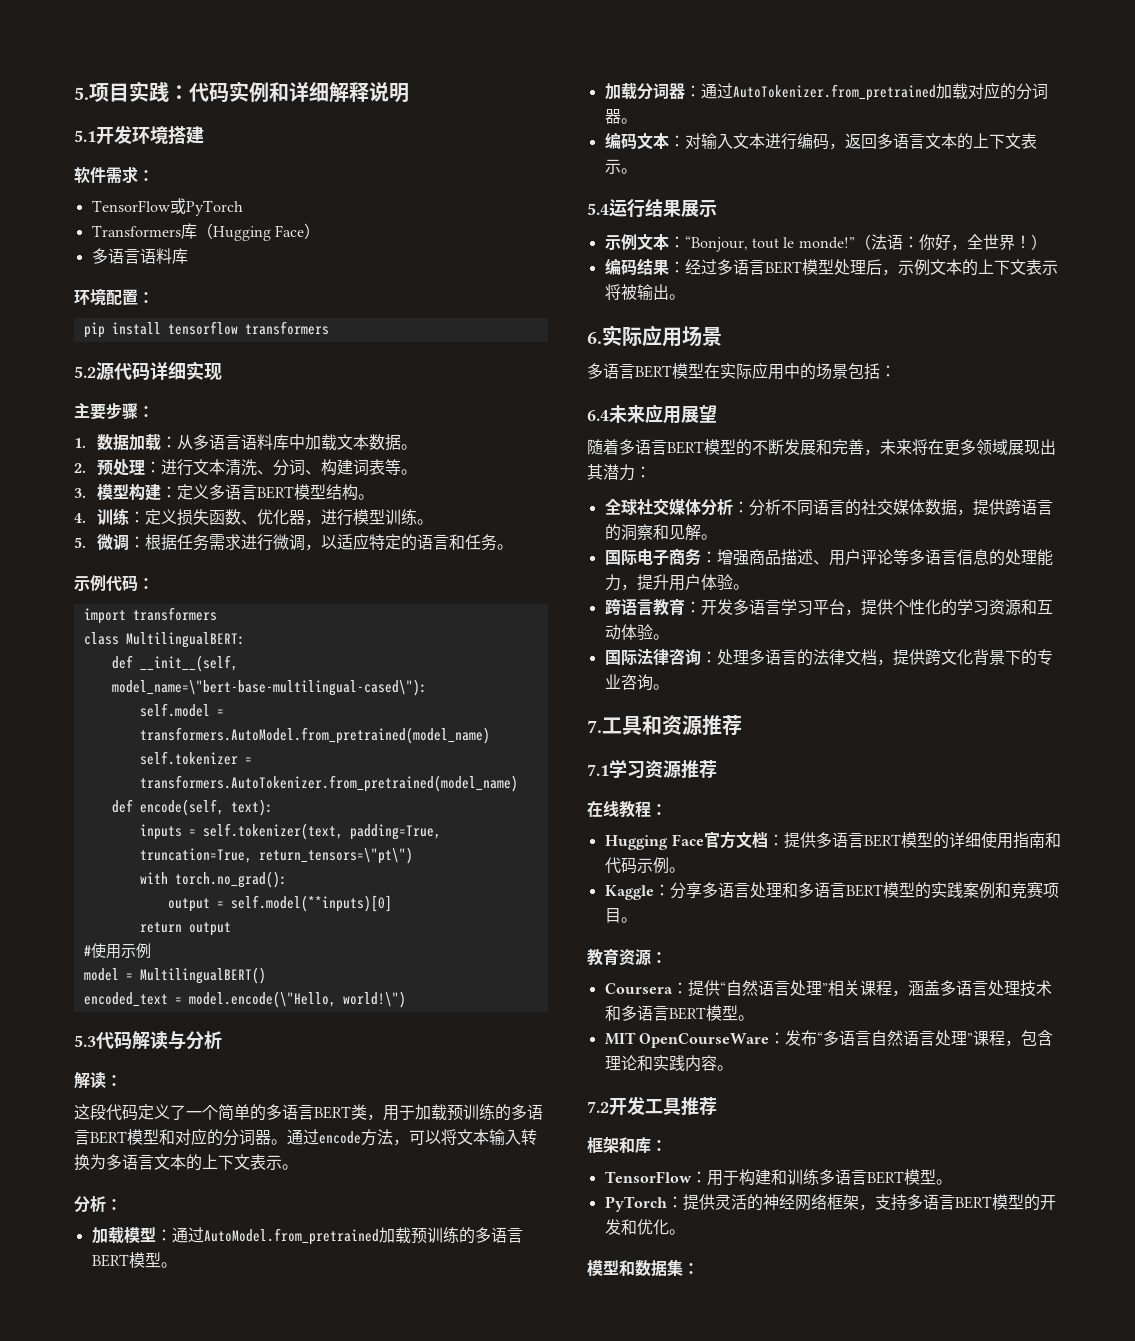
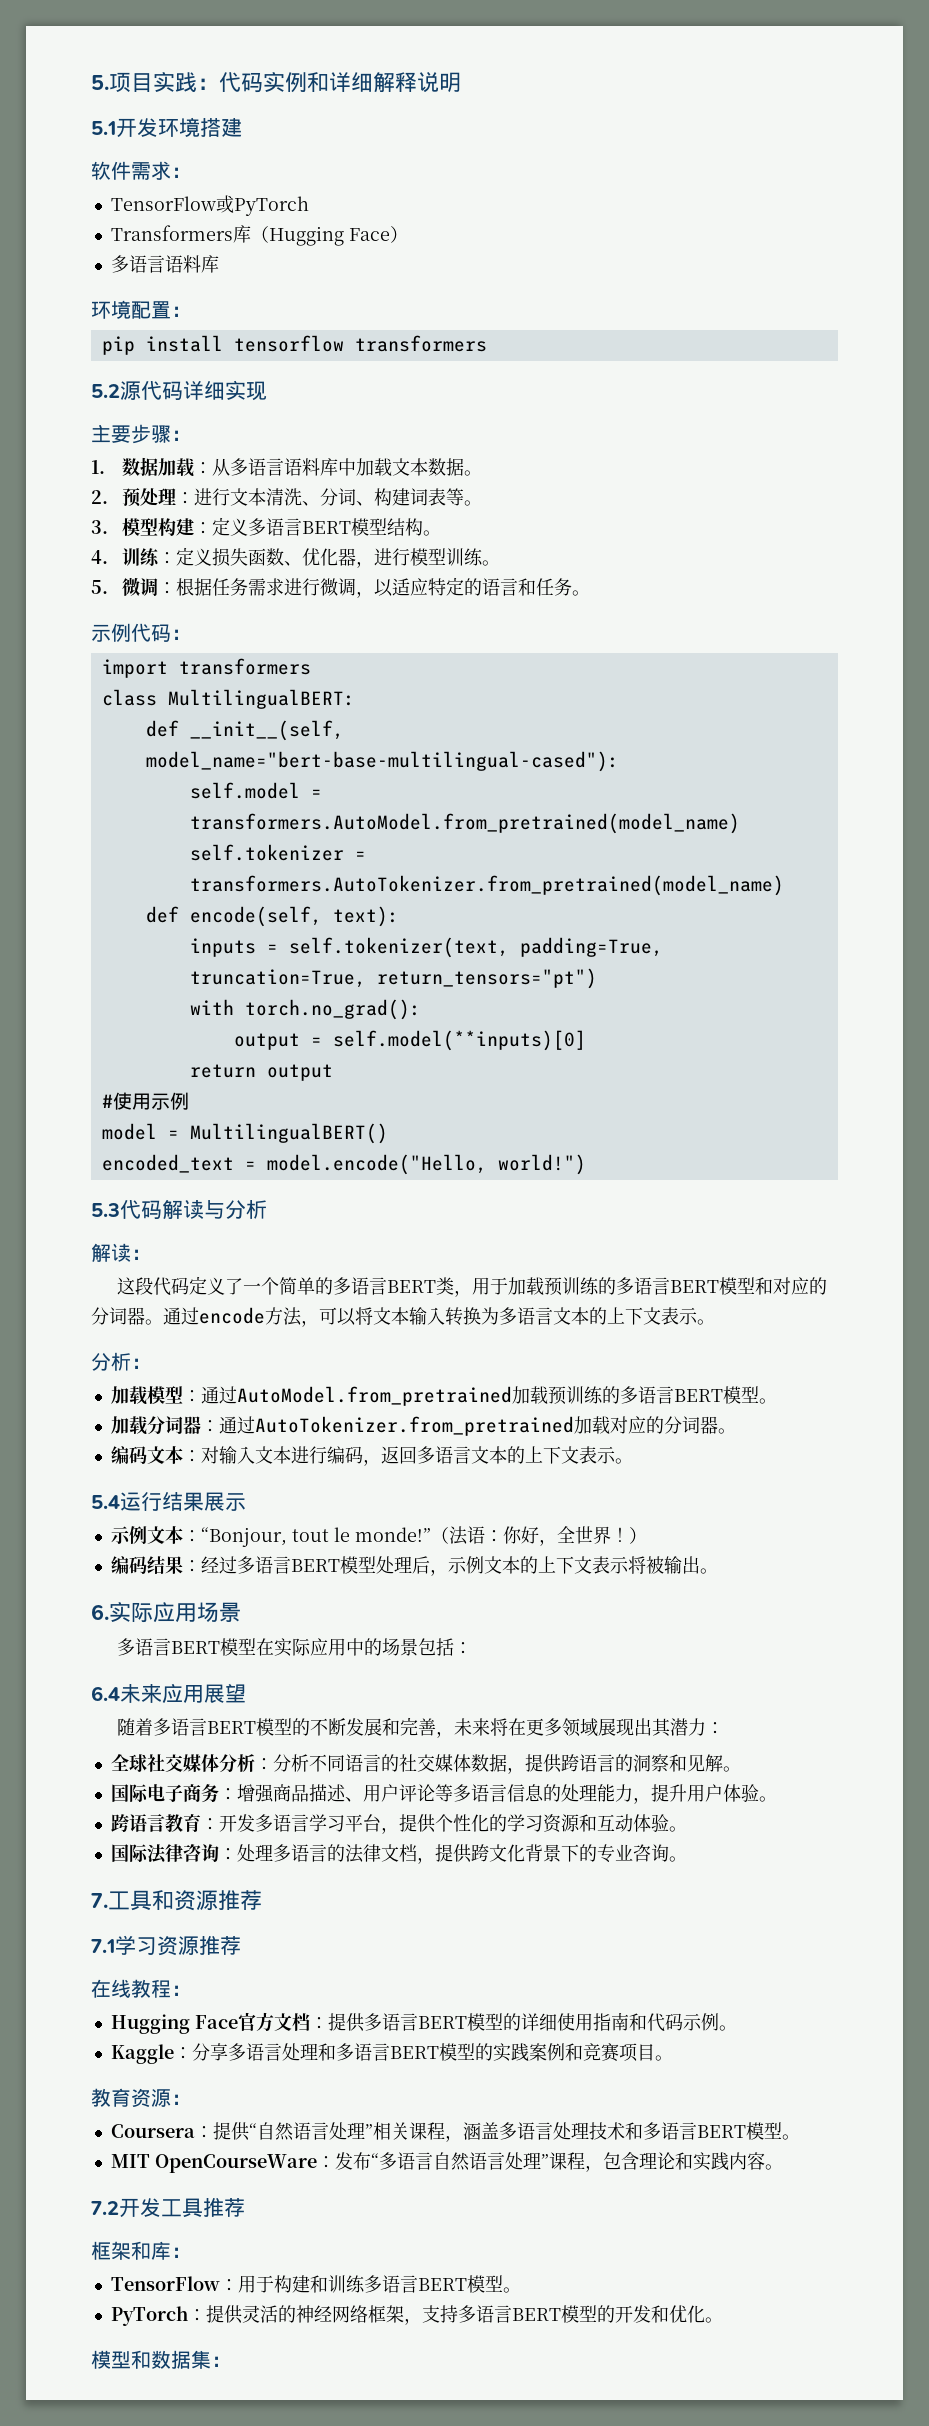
[111,679,427,696] model_name=\"bert-base-multilingual-cased\"): -> [145,751,619,772] model_name="bert-base-multilingual-cased"):
[258,847,413,864] return_tensors=\"pt\") -> [376,968,597,989] return_tensors="pt")
[188,991,406,1008] model.encode(\"Hello, world!\") -> [266,1154,586,1175] model.encode("Hello, world!")

